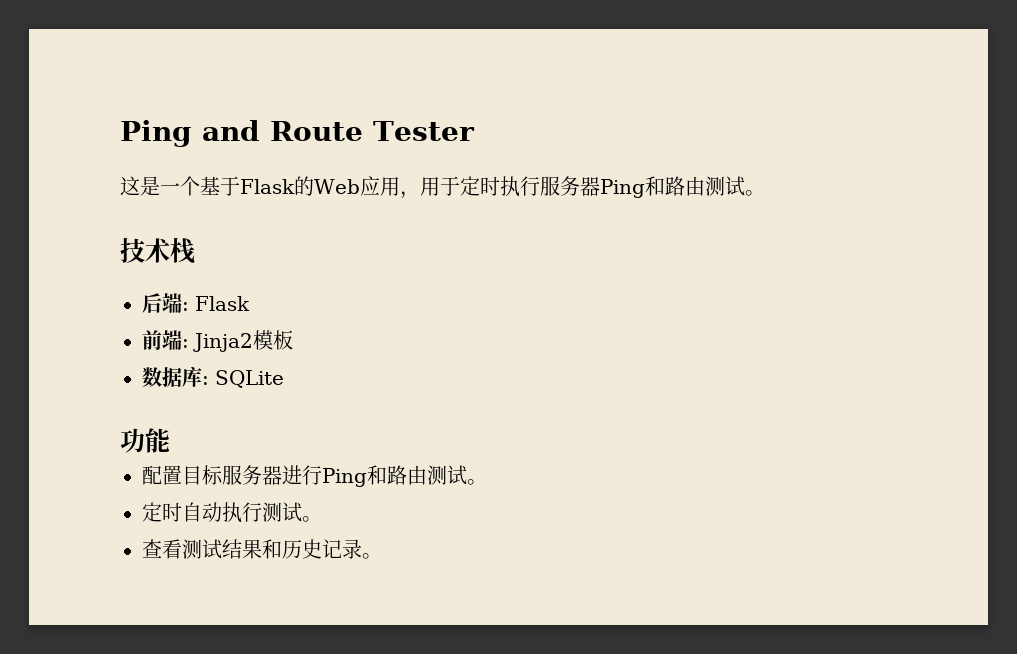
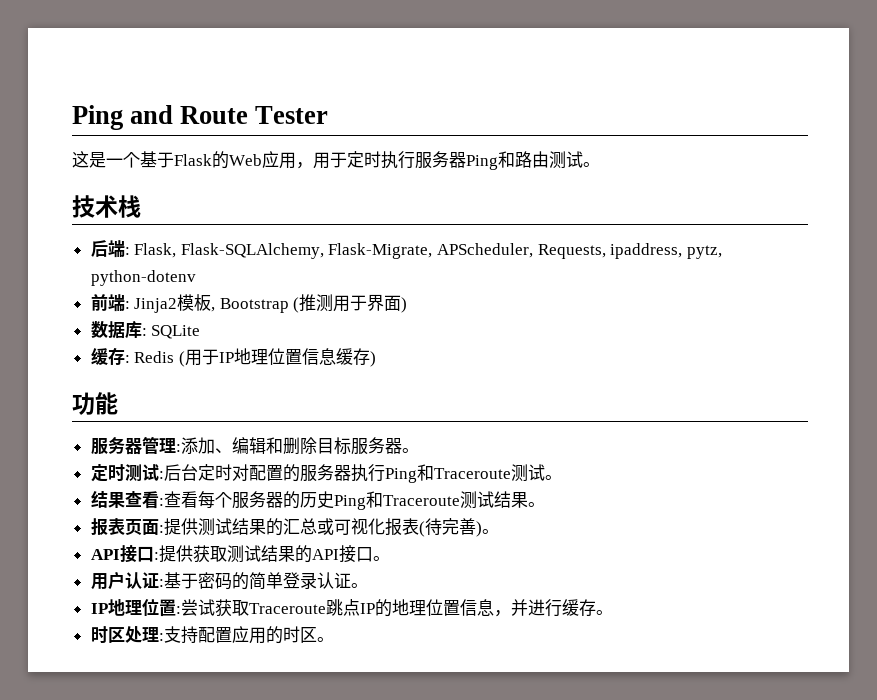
[195,296,250,311] [142,330,293,352] [142,366,284,388] [120,428,170,453] [142,465,302,485] Flask // 前端: Jinja2模板 // 数据库: SQLite // 功能 // 配置目标服务器进 -> [134,243,722,259] [90,270,196,286] [90,294,408,313] [90,321,201,339] [90,347,376,367] [72,392,118,415] [90,436,419,455] [90,464,368,482] Flask, Flask-SQLAlchemy, Flask-Migrate, APScheduler, Requests, ipaddress, pytz, python-dotenv // 前端: Jinja2模板, Bootstrap (推测用于界面) // 数据库: SQLite // 缓存: Redis (用于IP地理位置信息缓存) // 功能 // 服务器管理:添加、编辑和删除目标服务器。 // 定时测试:后台定时对配置的服务器执
[387,465,487,485] [142,502,322,523] [142,539,362,559] 路由测试。 // 定时自动执行测试。 // 查看测试结果和历史记录 -> [433,464,562,482] [90,490,545,510] [90,518,499,537] [90,545,390,563] [90,571,368,590] [90,599,613,617] [90,626,317,644] Traceroute测试。 // 结果查看:查看每个服务器的历史Ping和Traceroute测试结果。 // 报表页面:提供测试结果的汇总或可视化报表(待完善)。 // API接口:提供获取测试结果的API接口。 // 用户认证:基于密码的简单登录认证。 // IP地理位置:尝试获取Traceroute跳点IP的地理位置信息，并进行缓存。 // 时区处理:支持配置应用的时区

